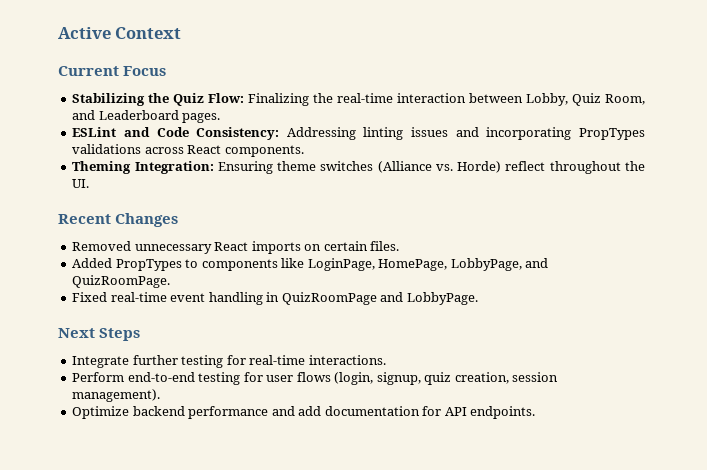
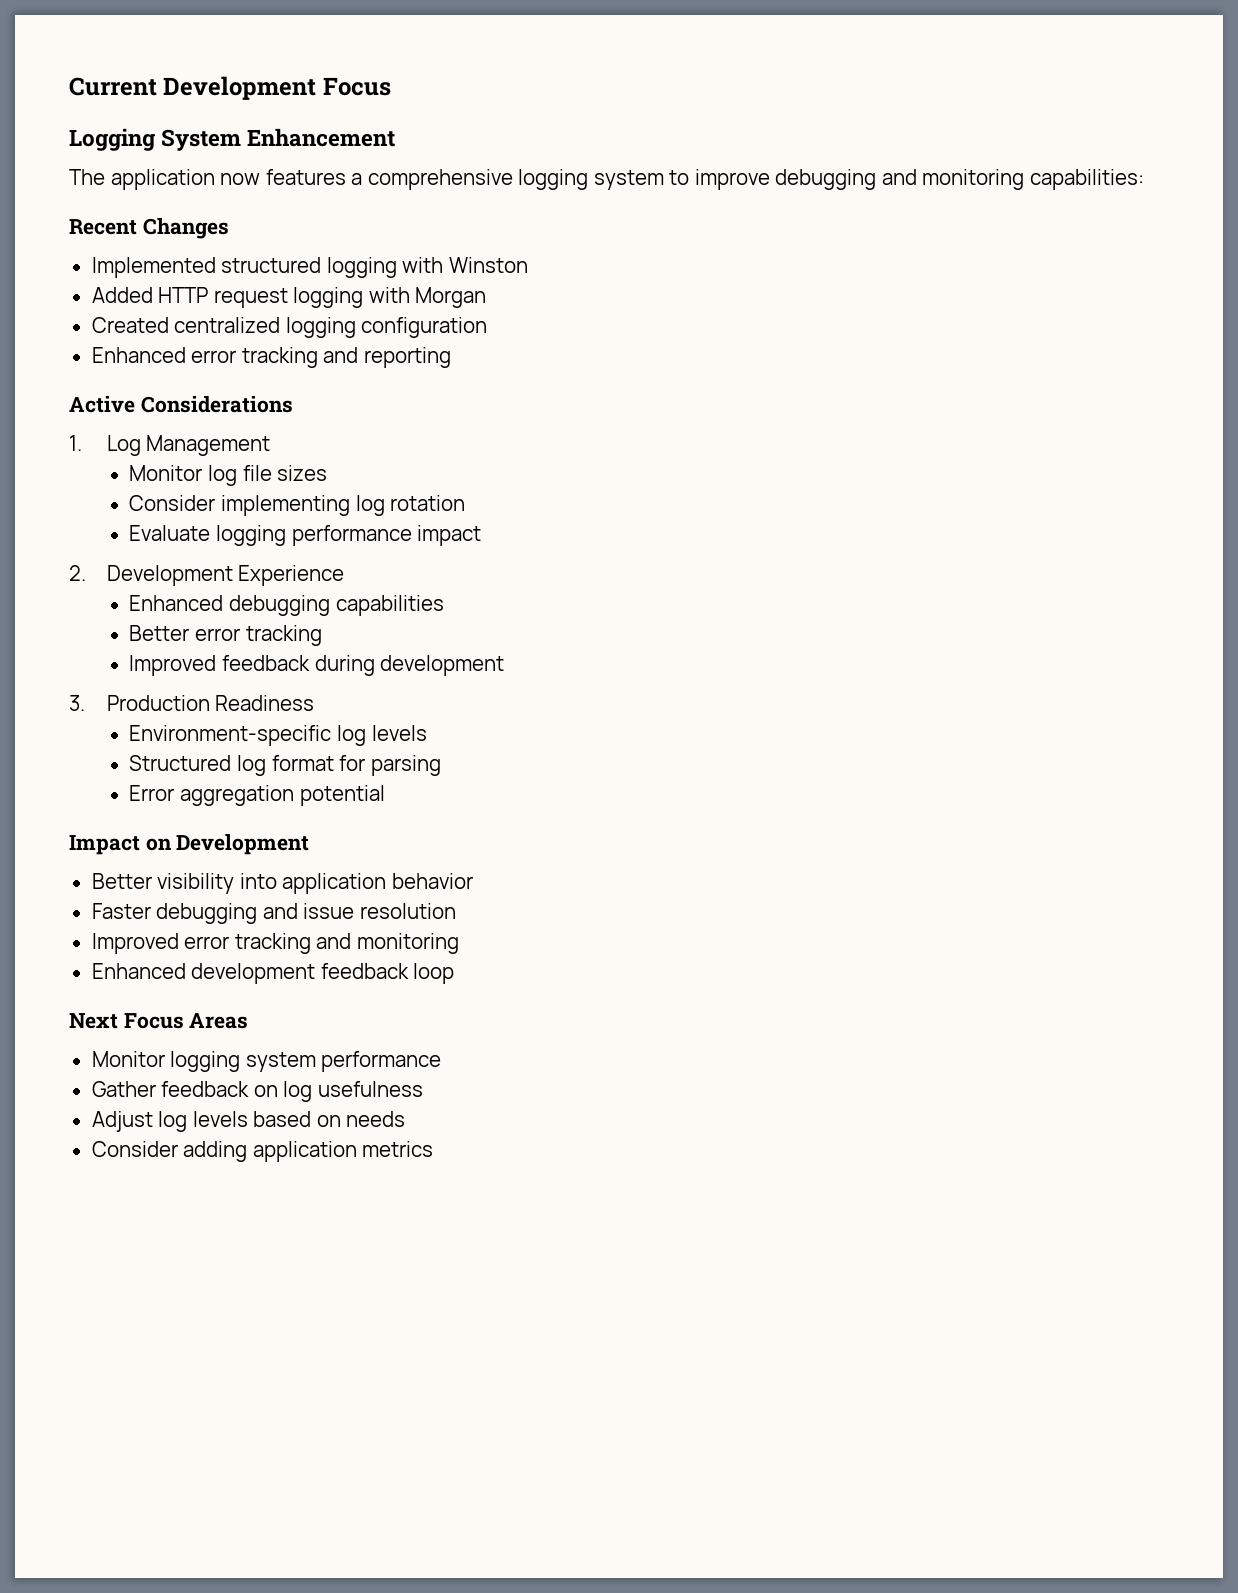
[58,27,182,39] [58,66,167,76] [72,93,646,106] [72,110,221,123] [72,127,645,140] [72,144,304,157] [72,161,645,174] [72,179,90,188] [58,213,179,227] [72,241,400,254] [72,258,549,271] [72,275,171,288] [72,292,478,305] [58,328,141,341] [72,355,386,368] [72,372,559,385] [72,389,161,402] [72,406,536,419] Active Context // Current Focus // Stabilizing the Quiz Flow: Finalizing the real-time interaction between Lobby, Quiz Room, and Leaderboard pages. // ESLint and Code Consistency: Addressing linting issues and incorporating PropTypes validations across React components. // Theming Integration: Ensuring theme switches (Alliance vs. Horde) reflect throughout the UI. // Recent Changes // Removed unnecessary React imports on certain files. // Added PropTypes to components like LoginPage, HomePage, LobbyPage, and QuizRoomPage. // Fixed real-time event handling in QuizRoomPage and LobbyPage. // Next Steps // Integrate further testing for real-time interactions. // Perform end-to-end testing for user flows (login, signup, quiz creation, session management). // Optimize backend performance and add documentation for API endpoints. -> [69,76,391,100] [69,128,396,151] [69,169,1144,190] [69,218,229,239] [91,257,528,278] [91,287,487,308] [91,317,488,338] [91,347,451,368] [69,396,293,413] [69,435,271,456] [129,465,328,486] [129,495,466,516] [129,525,482,546] [69,565,345,586] [129,595,444,616] [129,625,322,646] [129,655,505,676] [69,695,315,711] [129,725,427,746] [129,755,441,776] [129,785,385,806] [69,834,310,855] [91,873,473,894] [91,903,456,924] [91,933,459,954] [91,963,455,984] [69,1013,249,1029] [91,1051,442,1072] [91,1081,423,1102] [91,1111,406,1132] [91,1141,434,1162] Current Development Focus // Logging System Enhancement // The application now features a comprehensive logging system to improve debugging and monitoring capabilities: // Recent Changes // Implemented structured logging with Winston // Added HTTP request logging with Morgan // Created centralized logging configuration // Enhanced error tracking and reporting // Active Considerations // 1. Log Management // Monitor log file sizes // Consider implementing log rotation // Evaluate logging performance impact // 2. Development Experience // Enhanced debugging capabilities // Better error tracking // Improved feedback during development // 3. Production Readiness // Environment-specific log levels // Structured log format for parsing // Error aggregation potential // Impact on Development // Better visibility into application behavior // Faster debugging and issue resolution // Improved error tracking and monitoring // Enhanced development feedback loop // Next Focus Areas // Monitor logging system performance // Gather feedback on log usefulness // Adjust log levels based on needs // Consider adding application metrics

